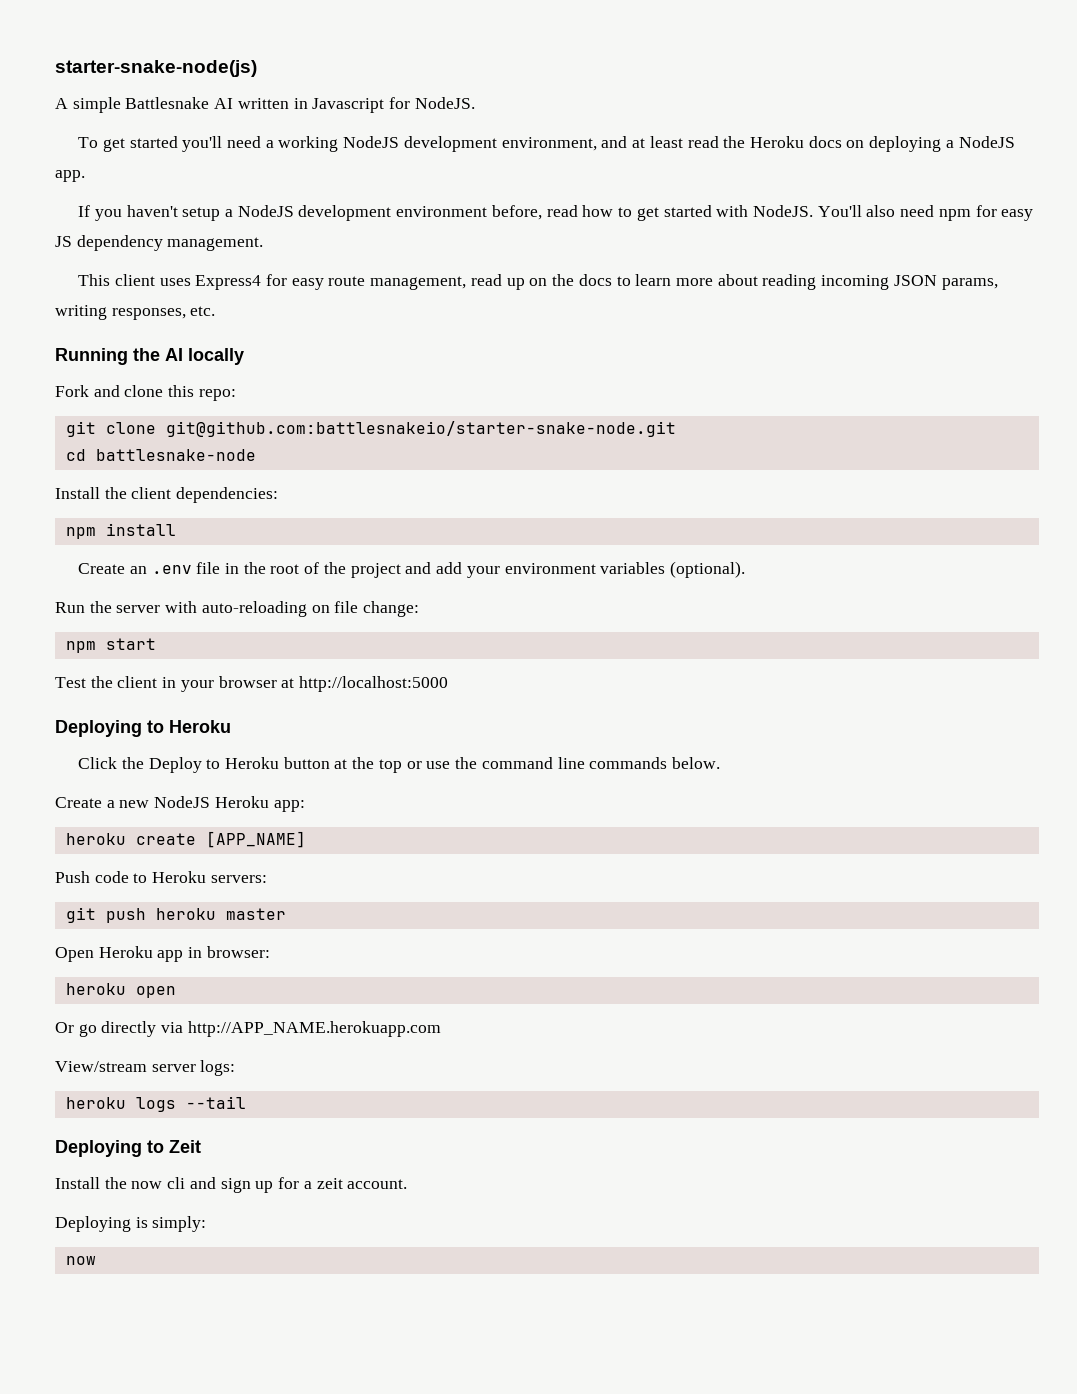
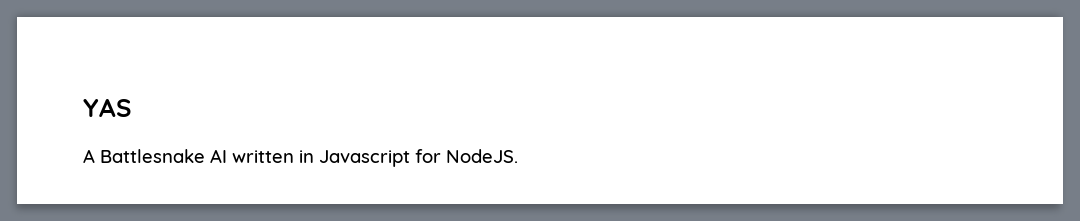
[55,60,257,77] starter-snake-node(js) -> [83,98,132,117] YAS
[72,97,121,113] simple -> (95, 156) none
[78,136,1015,152] [55,170,85,182] [78,205,1034,221] [55,235,264,251] [78,274,998,290] [55,305,216,320] [55,348,244,365] [55,385,236,401] [65,421,676,437] [65,449,256,461] [55,487,279,503] [65,523,176,539] [78,561,745,578] [55,601,420,617] [65,638,156,653] [55,676,449,692] [55,720,231,737] [78,757,720,773] [55,796,305,812] [65,831,306,848] [55,871,267,883] [65,907,286,923] [55,946,270,962] [65,983,176,998] [55,1021,441,1037] [55,1060,236,1076] [65,1096,246,1112] [55,1140,201,1157] [55,1177,408,1193] [55,1216,207,1232] [65,1256,96,1265] // To get started you'll need a working NodeJS development environment, and at least read the Heroku docs on deploying a NodeJS app. // If you haven't setup a NodeJS development environment before, read how to get started with NodeJS. You'll also need npm for easy JS dependency management. // This client uses Express4 for easy route management, read up on the docs to learn more about reading incoming JSON params, writing responses, etc. // Running the AI locally // Fork and clone this repo: // git clone git@github.com:battlesnakeio/starter-snake-node.git // cd battlesnake-node // Install the client dependencies: // npm install // Create an .env file in the root of the project and add your environment variables (optional). // Run the server with auto-reloading on file change: // npm start // Test the client in your browser at http://localhost:5000 // Deploying to Heroku // Click the Deploy to Heroku button at the top or use the command line commands below. // Create a new NodeJS Heroku app: // heroku create [APP_NAME] // Push code to Heroku servers: // git push heroku master // Open Heroku app in browser: // heroku open // Or go directly via http://APP_NAME.herokuapp.com // View/stream server logs: // heroku logs --tail // Deploying to Zeit // Install the now cli and sign up for a zeit account. // Deploying is simply: // now -> (518, 156) none

